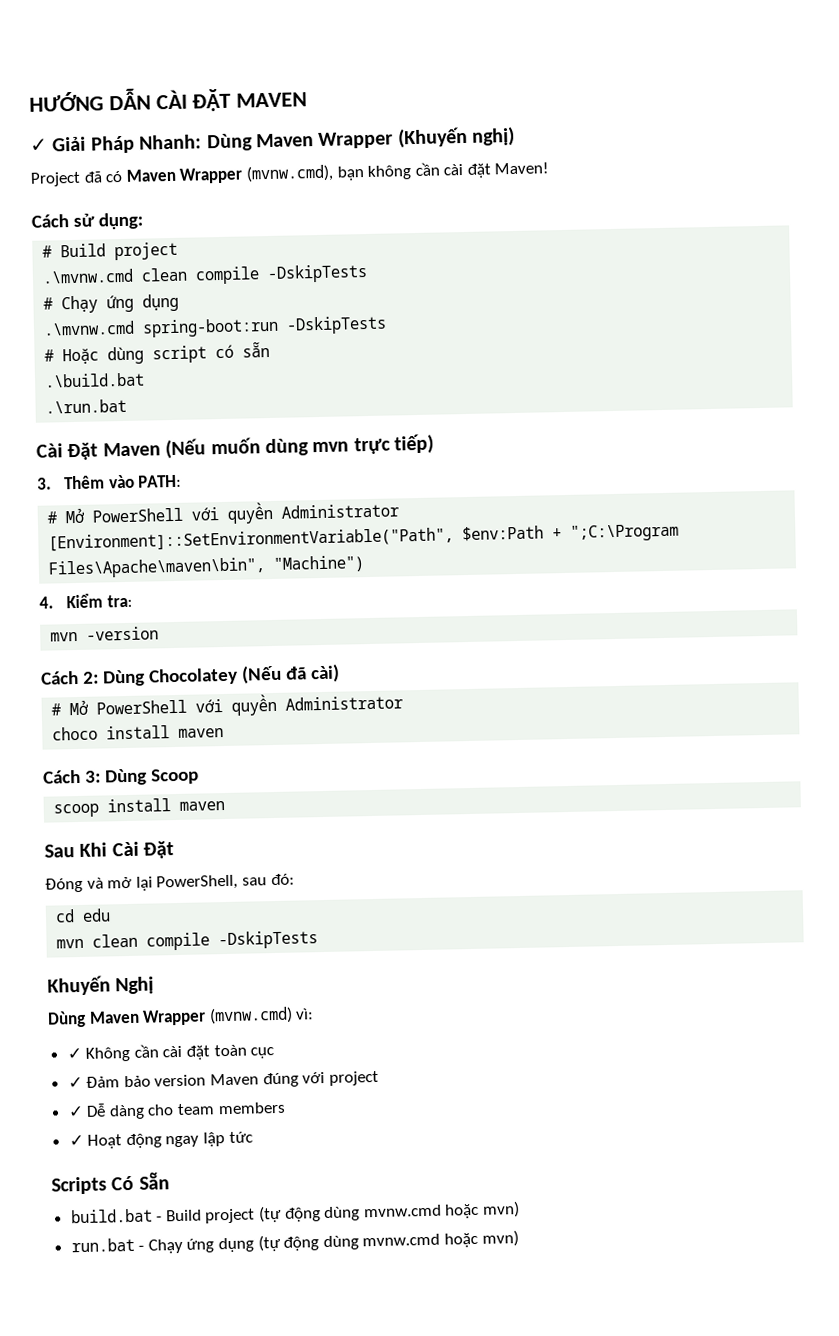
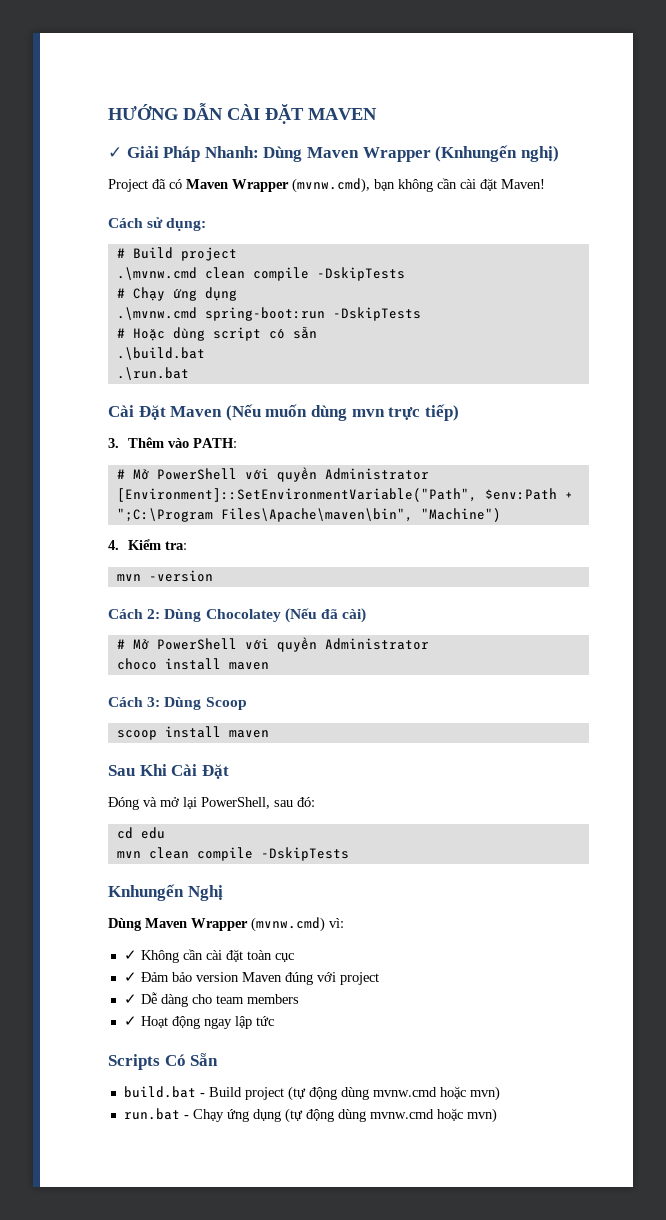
[396,126,468,149] (Khuyến -> [435,145,518,162] (Knhungến
[47,975,111,996] Khuyến -> [108,884,184,901] Knhungến

